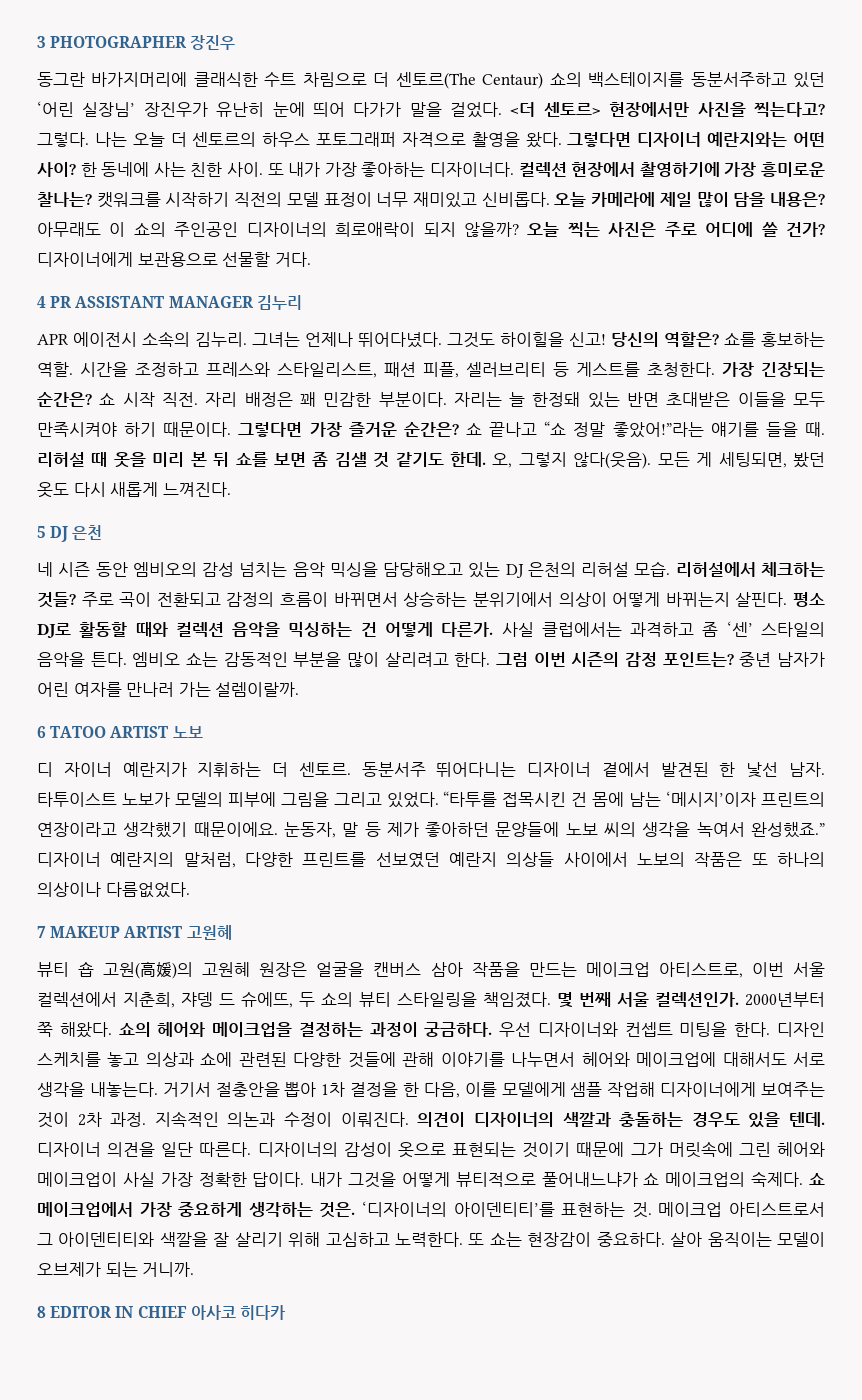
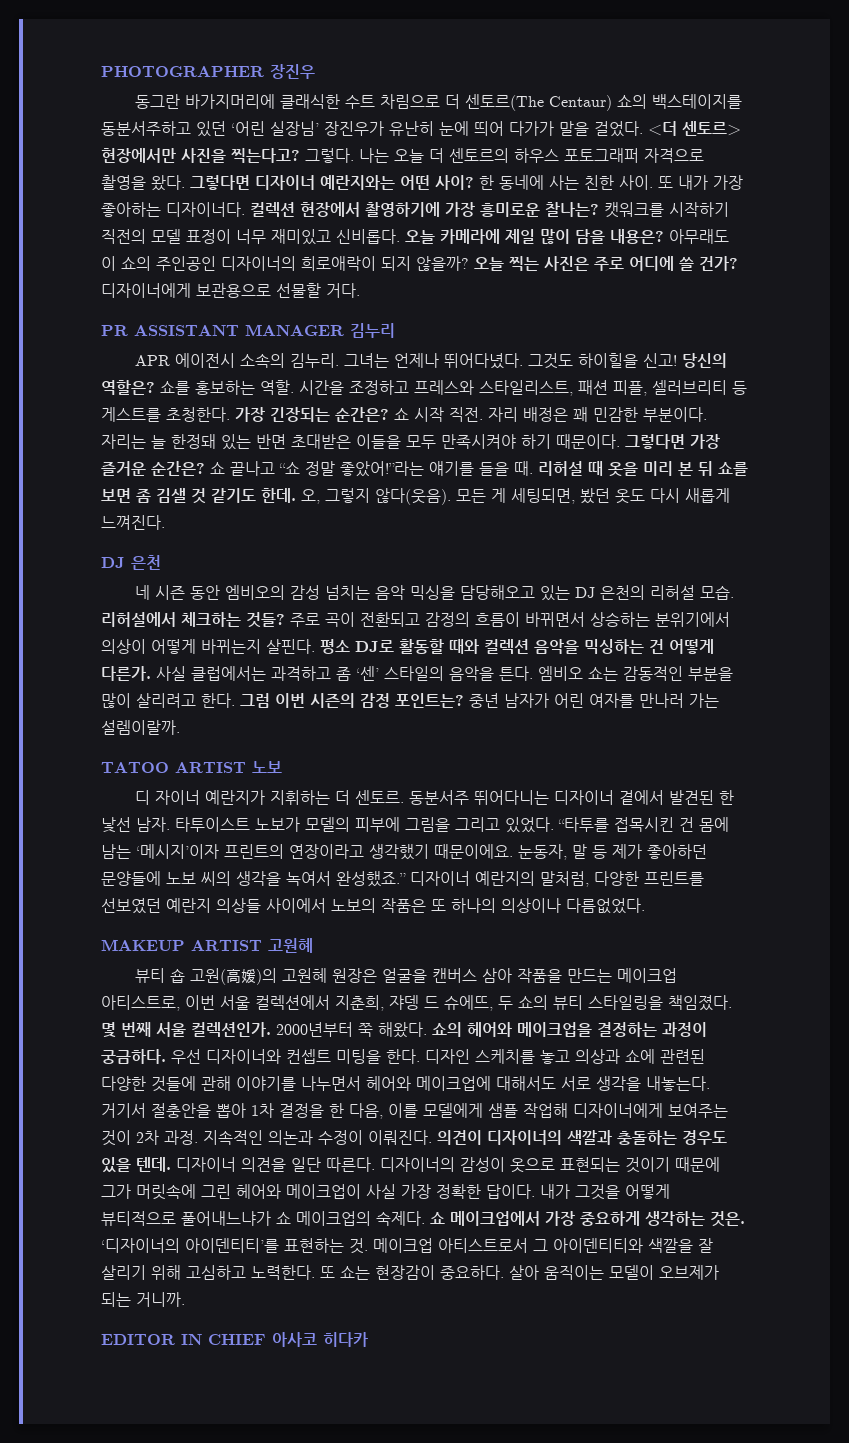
[37,36,46,48] 3 -> (101, 71) none
[37,296,46,308] 4 -> (360, 290) none
[37,526,46,538] 5 -> (165, 522) none
[37,726,46,738] 6 -> (180, 727) none
[37,926,46,938] 7 -> (645, 906) none
[37,1306,46,1318] 8 -> (185, 1299) none

